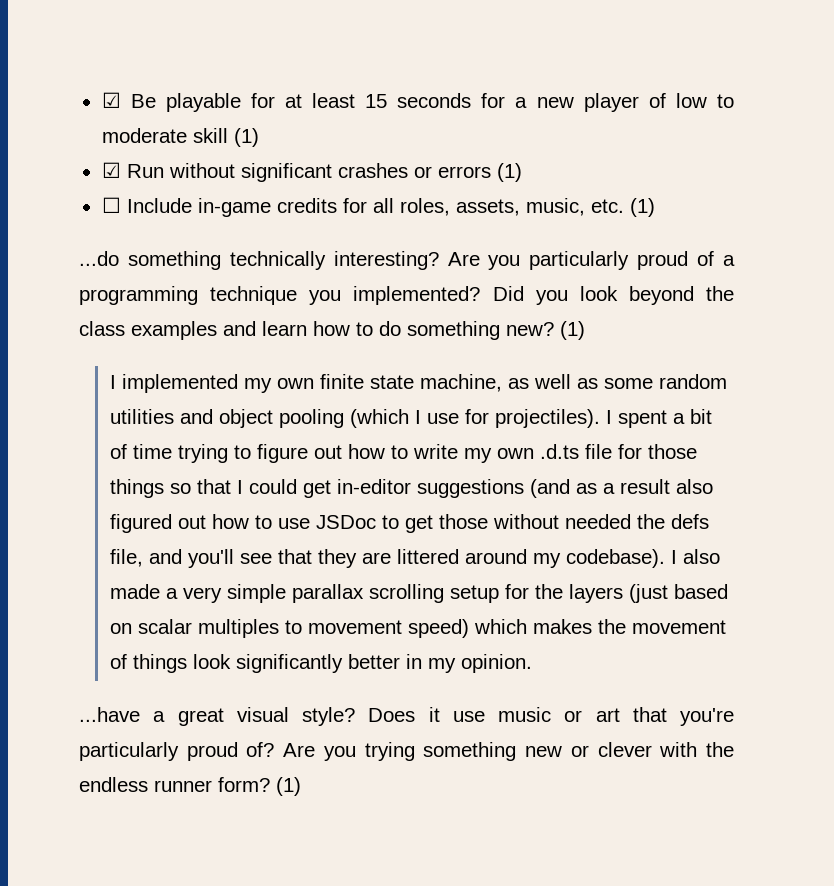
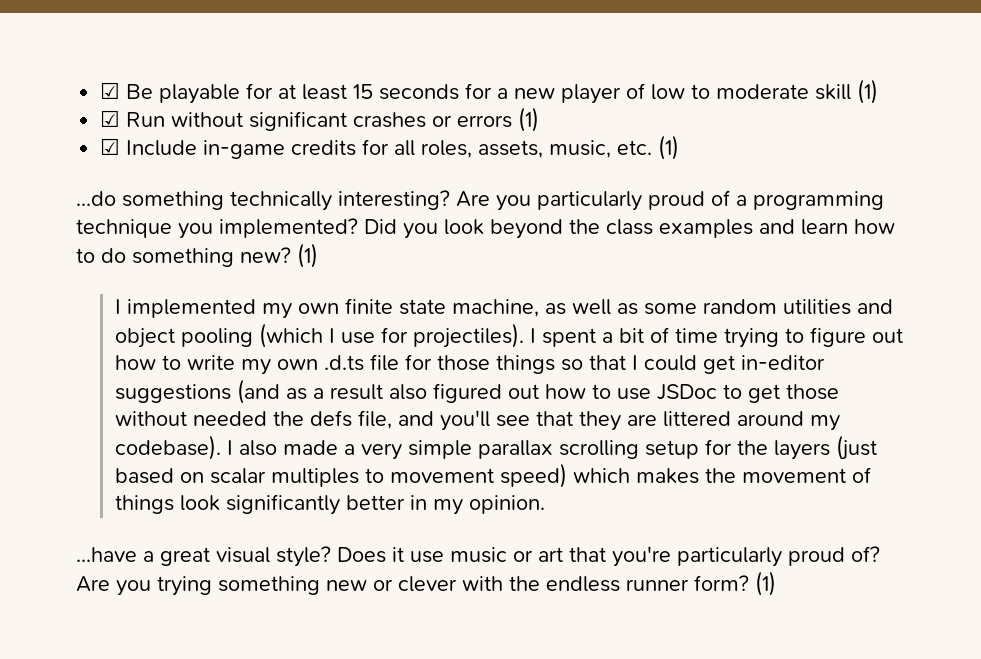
[101,197,121,213] ☐ -> [100,138,121,155] ☑

